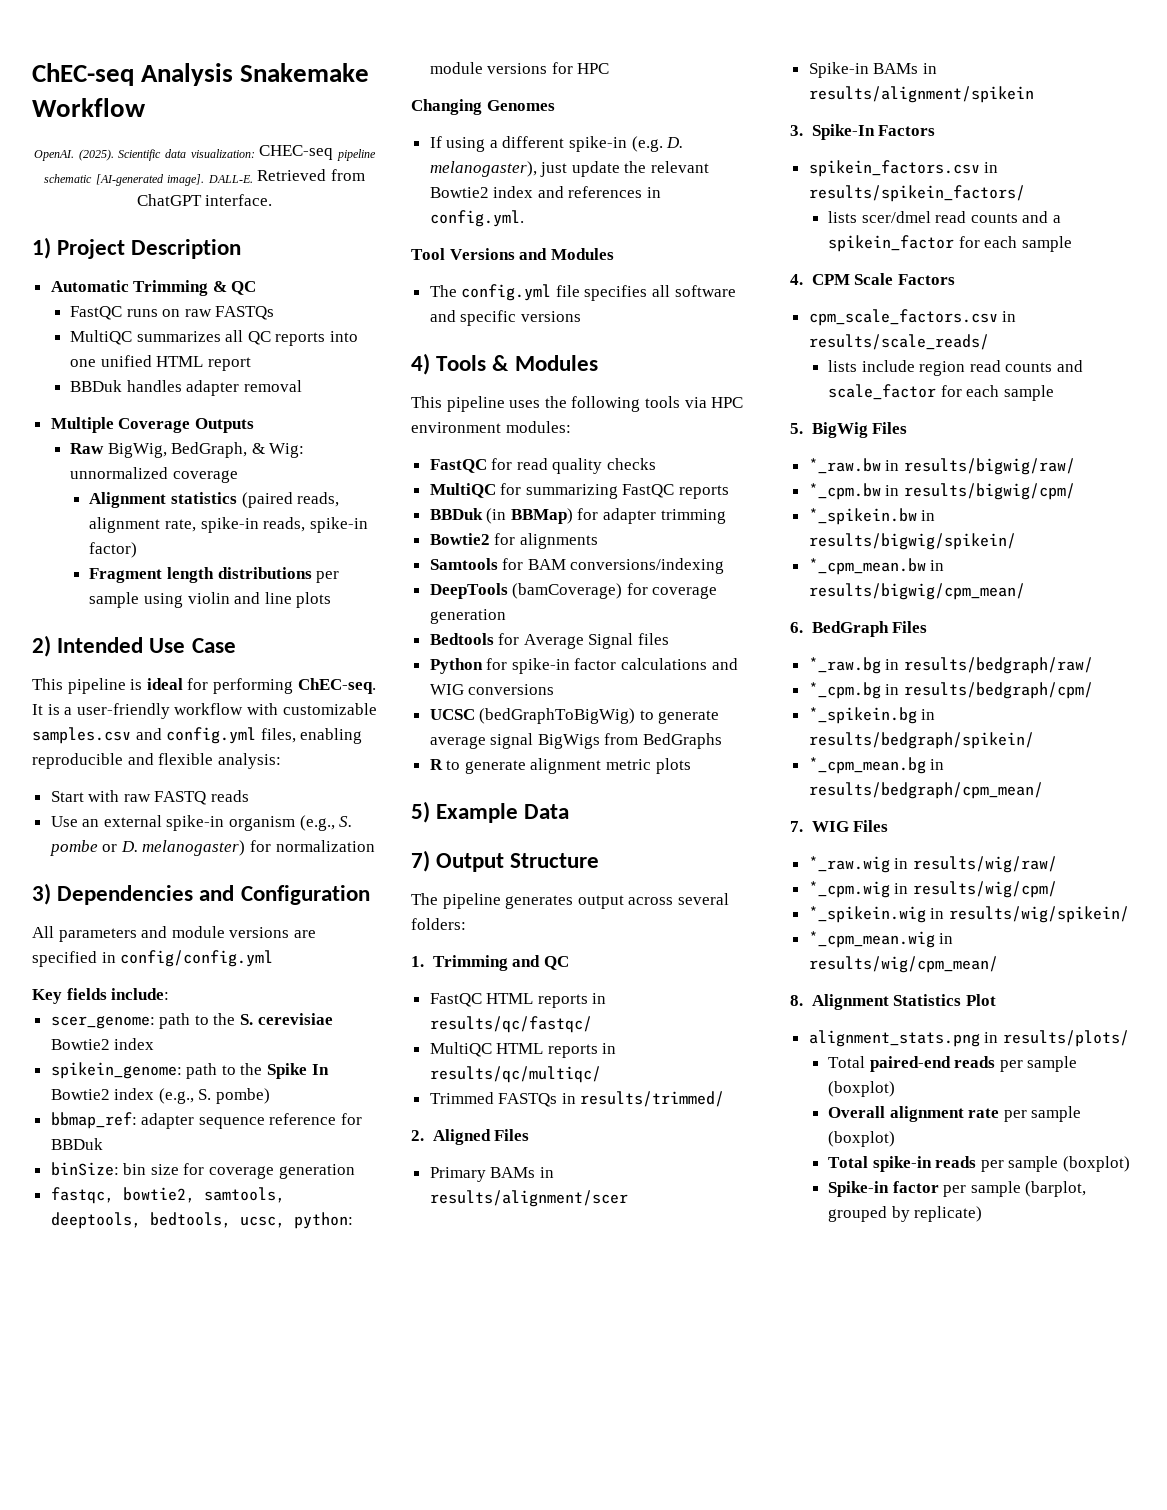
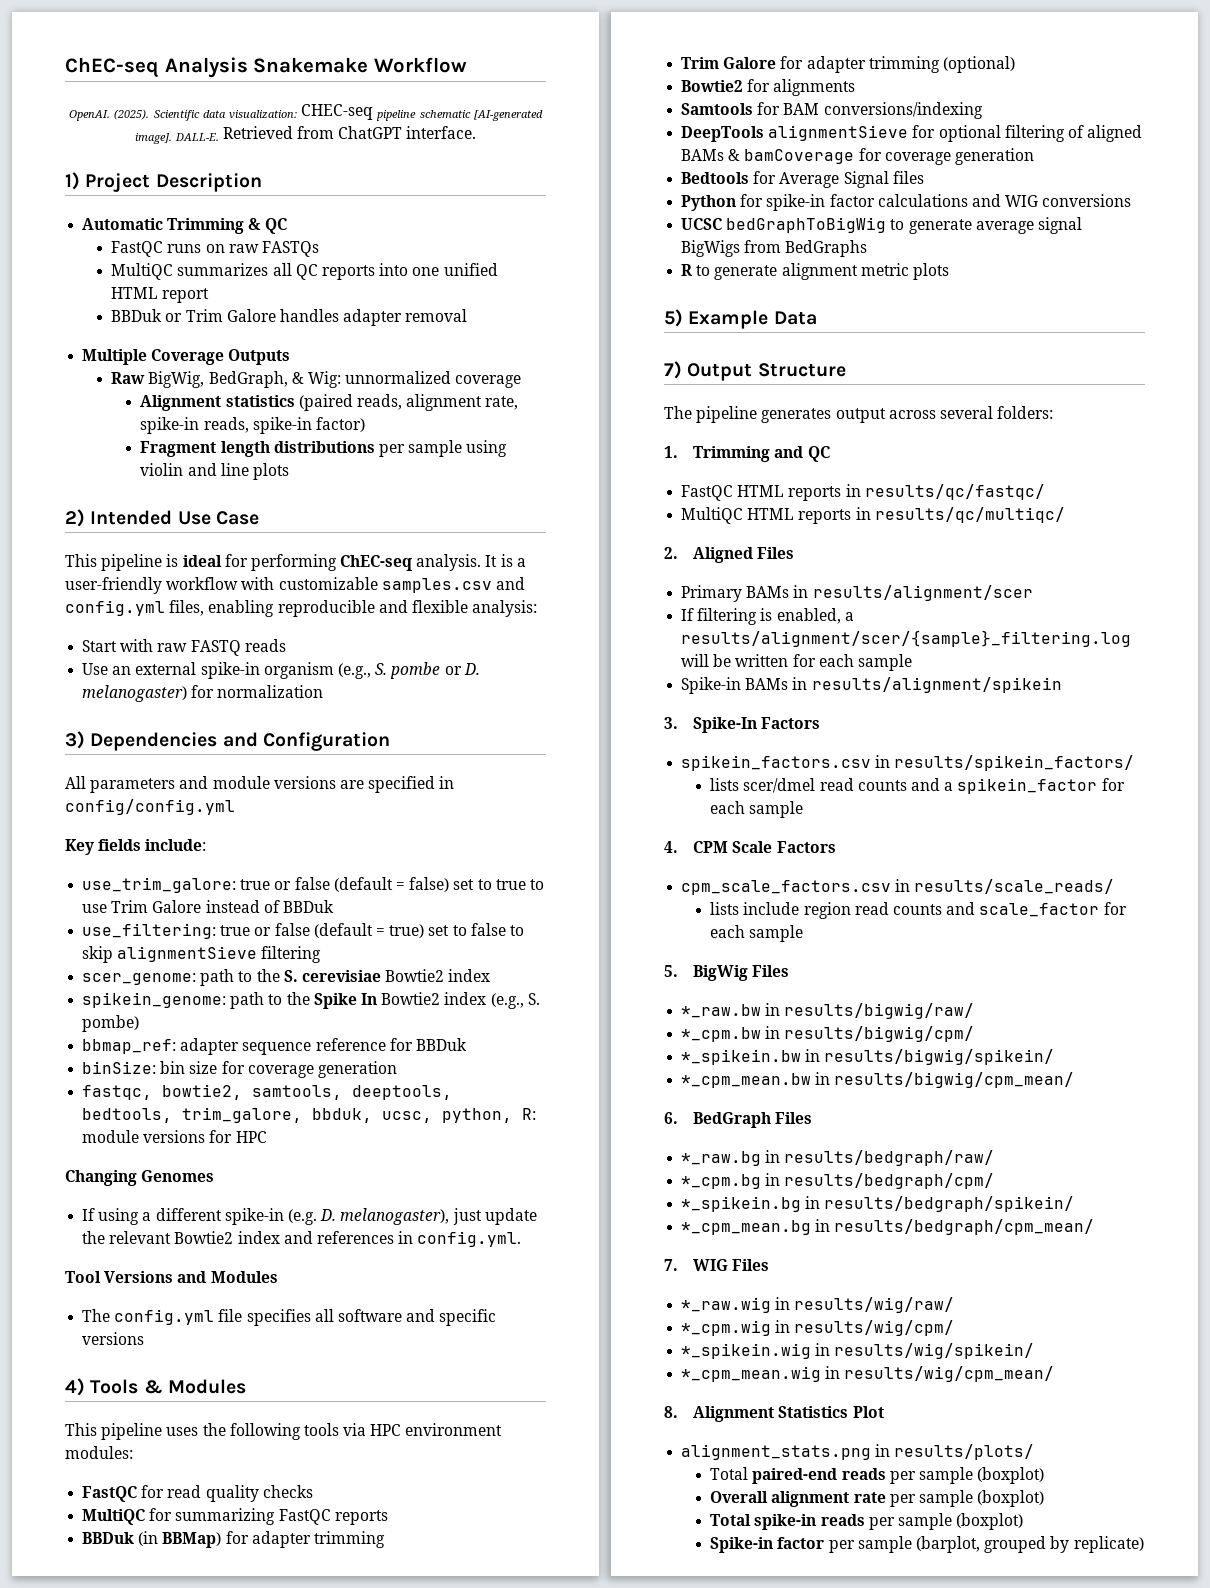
(123, 386) none -> [165,309,276,322] or Trim Galore
[297,678,376,694] ChEC-seq. -> [340,554,482,571] ChEC-seq analysis.
(170, 994) none -> [82,877,544,893] [82,900,334,913] [82,923,524,939] [82,946,322,963] // use_trim_galore: true or false (default = false) set to true to use Trim Galore instead of BBDuk // use_filtering: true or false (default = true) set to false to skip alignmentSieve filtering
[239,1212,353,1229] ucsc, python: -> [182,1107,537,1123] trim_galore, bbduk, ucsc, python, R:
(726, 516) none -> [681,56,1015,73] // Trim Galore for adapter trimming (optional)
[512,583,623,599] (bamCoverage) -> [768,125,1143,142] [681,149,855,164] alignmentSieve for optional filtering of aligned BAMs & bamCoverage
[479,708,636,724] (bedGraphToBigWig) -> [726,217,887,233] bedGraphToBigWig
[429,1091,725,1107] // Trimmed FASTQs in results/trimmed/ -> (1065, 515) none
(628, 1198) none -> [681,608,854,625] [681,630,1132,647] [681,654,912,671] // If filtering is enabled, a results/alignment/scer/{sample}_filtering.log will be written for each sample

